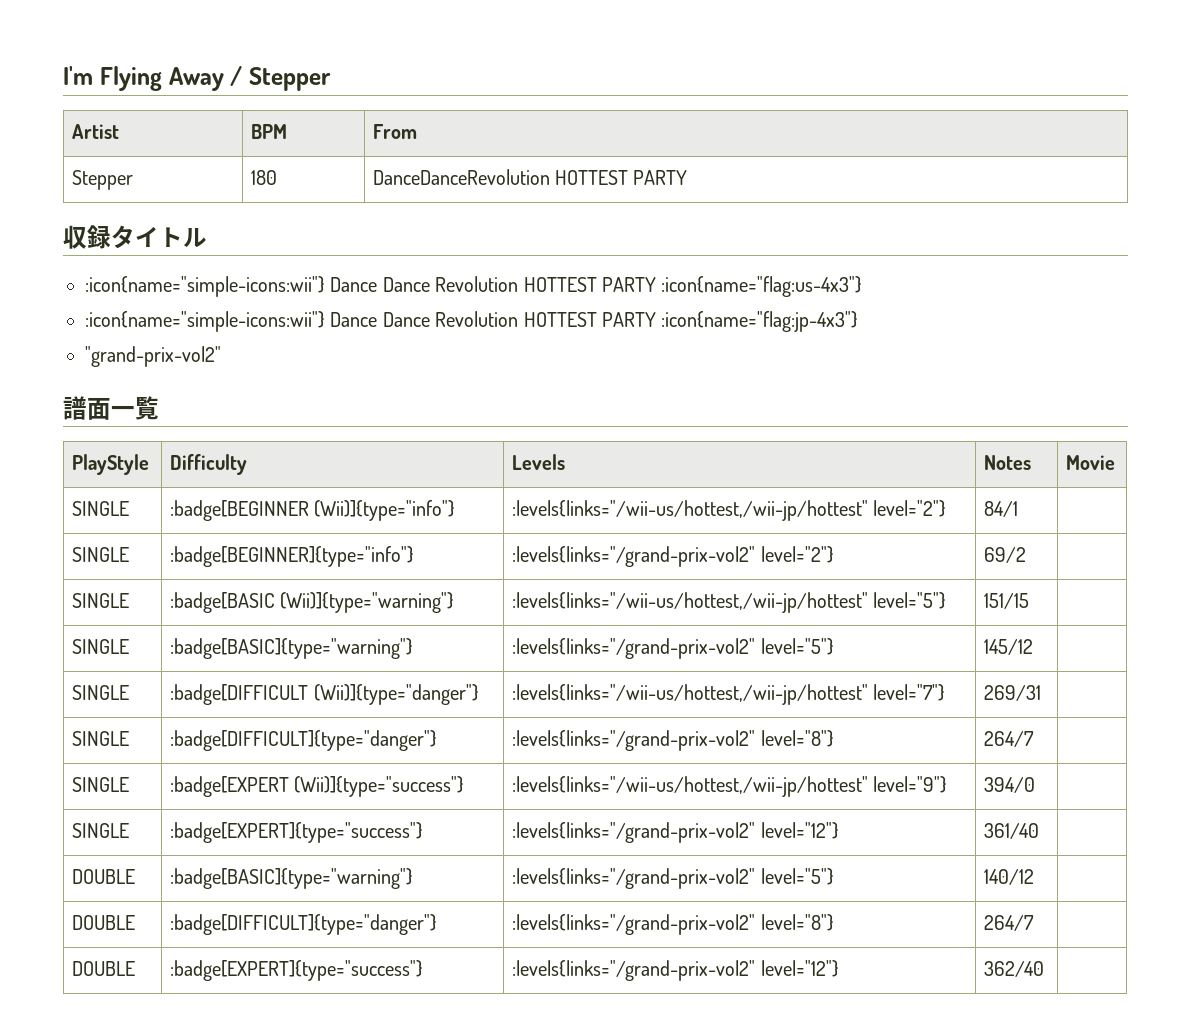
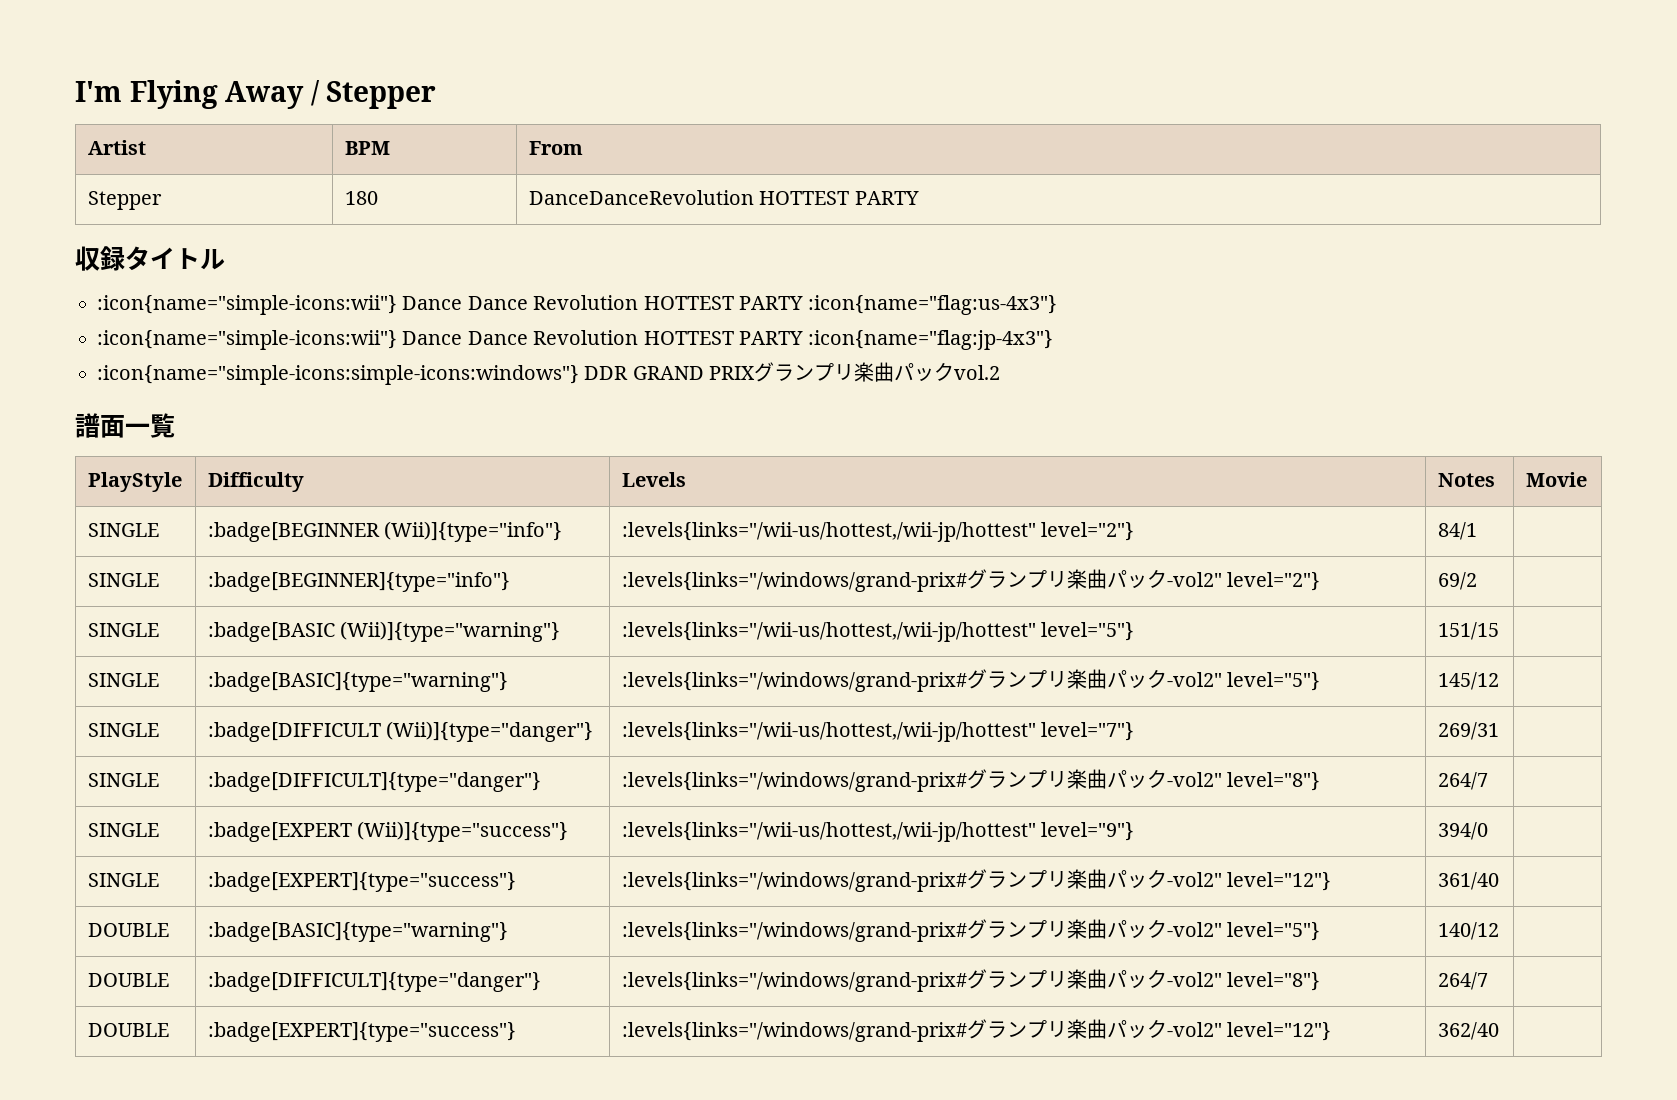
[85,346,221,367] "grand-prix-vol2" -> [97,362,1001,385] :icon{name="simple-icons:simple-icons:windows"} DDR GRAND PRIXグランプリ楽曲パックvol.2
[511,546,756,567] :levels{links="/grand-prix-vol2" -> [621,569,1222,592] :levels{links="/windows/grand-prix#グランプリ楽曲パック-vol2"
[511,638,756,659] :levels{links="/grand-prix-vol2" -> [621,669,1222,692] :levels{links="/windows/grand-prix#グランプリ楽曲パック-vol2"
[511,730,756,751] :levels{links="/grand-prix-vol2" -> [621,769,1222,792] :levels{links="/windows/grand-prix#グランプリ楽曲パック-vol2"
[511,822,839,843] [983,823,1040,839] [71,869,135,884] [169,868,413,889] [511,868,834,889] [983,869,1034,885] [71,915,135,930] [169,914,438,935] [511,914,834,935] [983,915,1034,931] [71,961,135,976] [169,960,423,981] [511,960,756,981] :levels{links="/grand-prix-vol2" level="12"} | 361/40 | // DOUBLE | :badge[BASIC]{type="warning"} | :levels{links="/grand-prix-vol2" level="5"} | 140/12 | // DOUBLE | :badge[DIFFICULT]{type="danger"} | :levels{links="/grand-prix-vol2" level="8"} | 264/7 | // DOUBLE | :badge[EXPERT]{type="success"} | :levels{links="/grand-prix-vol2" -> [621,869,1332,892] [1437,872,1499,890] [87,923,169,937] [207,922,508,942] [621,919,1321,942] [1437,922,1499,940] [87,973,169,987] [207,972,541,992] [621,969,1321,992] [1437,972,1488,990] [87,1023,169,1037] [207,1022,516,1042] [621,1019,1222,1042] :levels{links="/windows/grand-prix#グランプリ楽曲パック-vol2" level="12"} | 361/40 | // DOUBLE | :badge[BASIC]{type="warning"} | :levels{links="/windows/grand-prix#グランプリ楽曲パック-vol2" level="5"} | 140/12 | // DOUBLE | :badge[DIFFICULT]{type="danger"} | :levels{links="/windows/grand-prix#グランプリ楽曲パック-vol2" level="8"} | 264/7 | // DOUBLE | :badge[EXPERT]{type="success"} | :levels{links="/windows/grand-prix#グランプリ楽曲パック-vol2"

